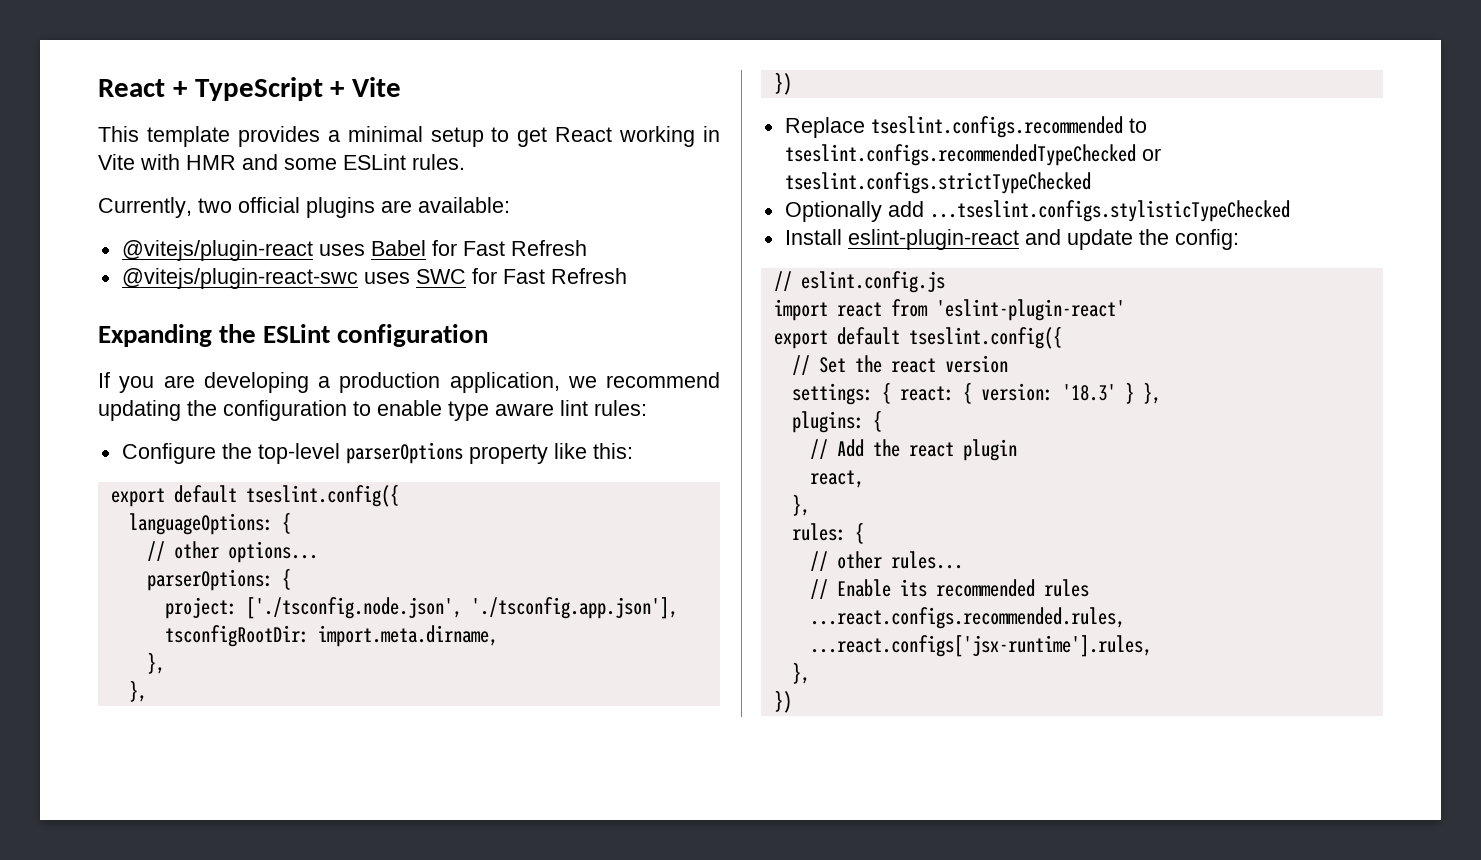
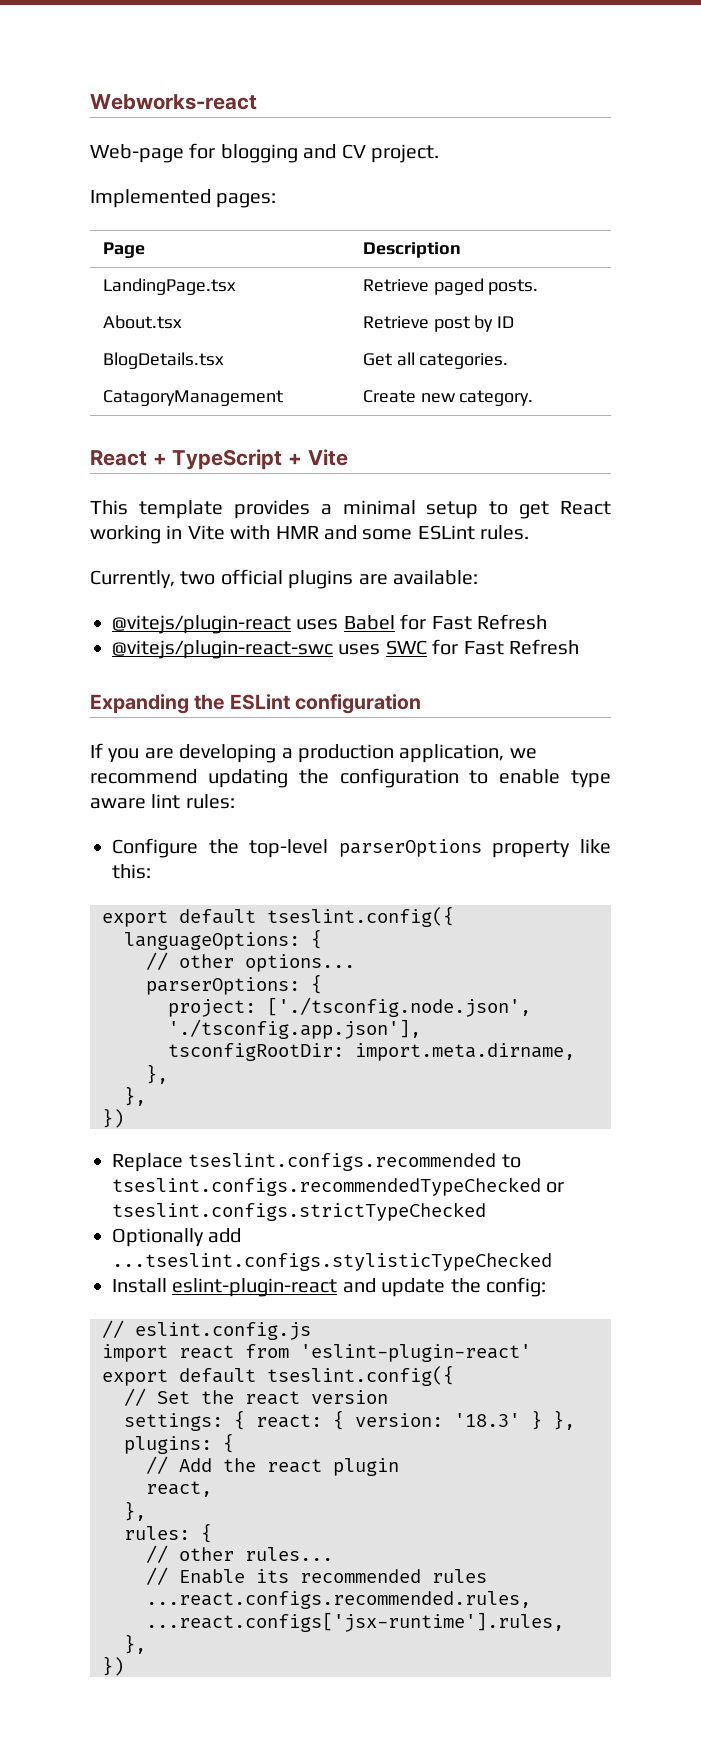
(98, 88) none -> [90,94,257,110] [90,143,439,163] [90,189,277,208] [102,242,145,258] [362,242,461,258] [102,278,236,295] [362,278,539,295] [102,315,182,329] [362,315,515,332] [102,352,224,369] [362,352,509,369] [102,390,283,406] [362,390,534,406] Webworks-react // Web-page for blogging and CV project. // Implemented pages: // Page | Description // LandingPage.tsx | Retrieve paged posts. // About.tsx | Retrieve post by ID // BlogDetails.tsx | Get all categories. // CatagoryManagement | Create new category. //

